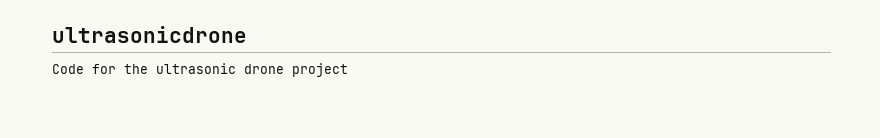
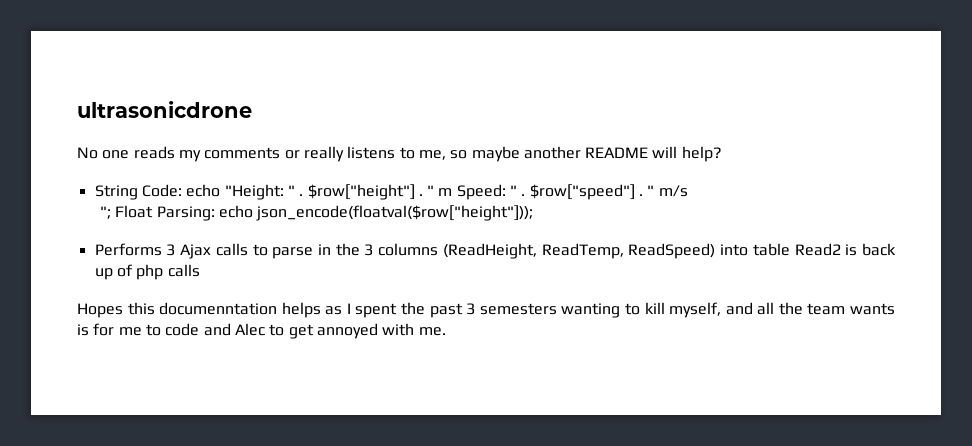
[52,63,348,77] Code for the ultrasonic drone project -> [77,146,722,162] [94,184,688,200] [100,205,534,221] [94,243,897,259] [94,264,200,280] [77,302,895,318] [77,323,446,339] No one reads my comments or really listens to me, so maybe another README will help? // String Code: echo "Height: " . $row["height"] . " m Speed: " . $row["speed"] . " m/s // "; Float Parsing: echo json_encode(floatval($row["height"])); // Performs 3 Ajax calls to parse in the 3 columns (ReadHeight, ReadTemp, ReadSpeed) into table Read2 is back up of php calls // Hopes this documenntation helps as I spent the past 3 semesters wanting to kill myself, and all the team wants is for me to code and Alec to get annoyed with me.

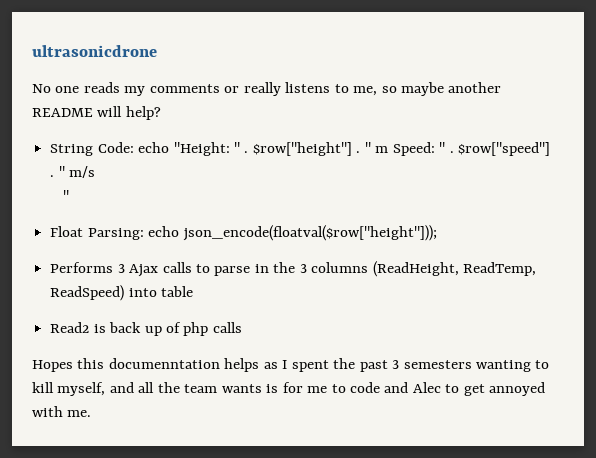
[100,206,112,219] "; -> [63,190,70,201] " //
(790, 249) none -> (194, 291) //

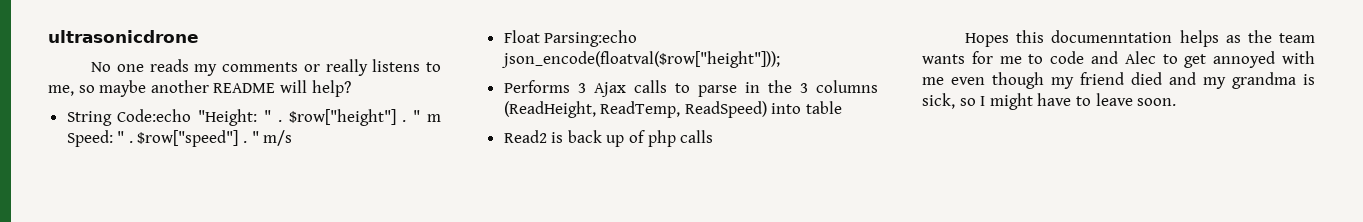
[97,142,170,153] Code: echo -> [117,109,192,122] Code:echo
[63,190,70,201] // " -> (293, 138) none
[87,226,180,240] Parsing: echo -> [544,30,638,47] Parsing:echo
[282,358,550,372] [32,382,155,396] I spent the past 3 semesters wanting to kill myself, and all -> (1241, 39) none
[266,384,279,393] is -> (965, 59) none
[67,410,92,417] me. -> [922,72,1315,89] [922,93,1177,110] me even though my friend died and my grandma is sick, so I might have to leave soon.

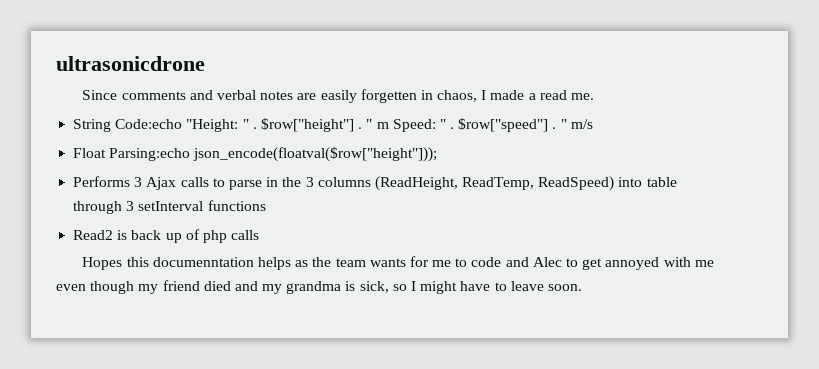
[91,59,441,76] [48,80,351,97] No one reads my comments or really listens to me, so maybe another README will help? -> [82,89,594,103] Since comments and verbal notes are easily forgetten in chaos, I made a read me.
(843, 107) none -> [73,200,266,214] through 3 setInterval functions

